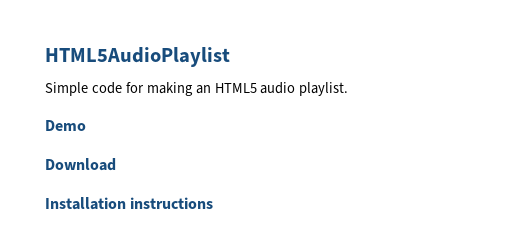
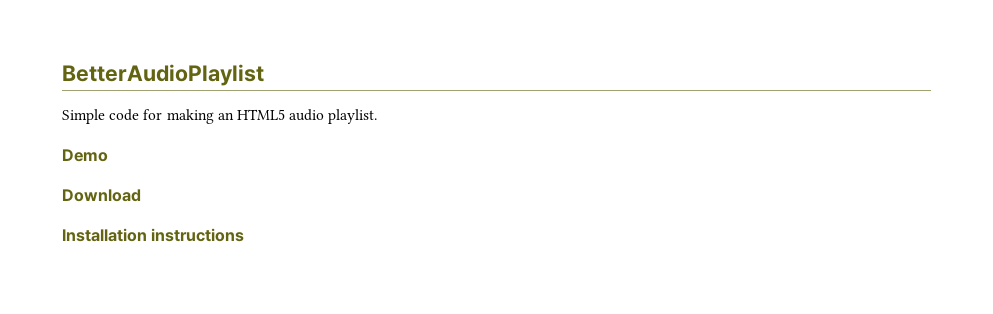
[45,47,230,67] HTML5AudioPlaylist -> [62,64,264,86] BetterAudioPlaylist

